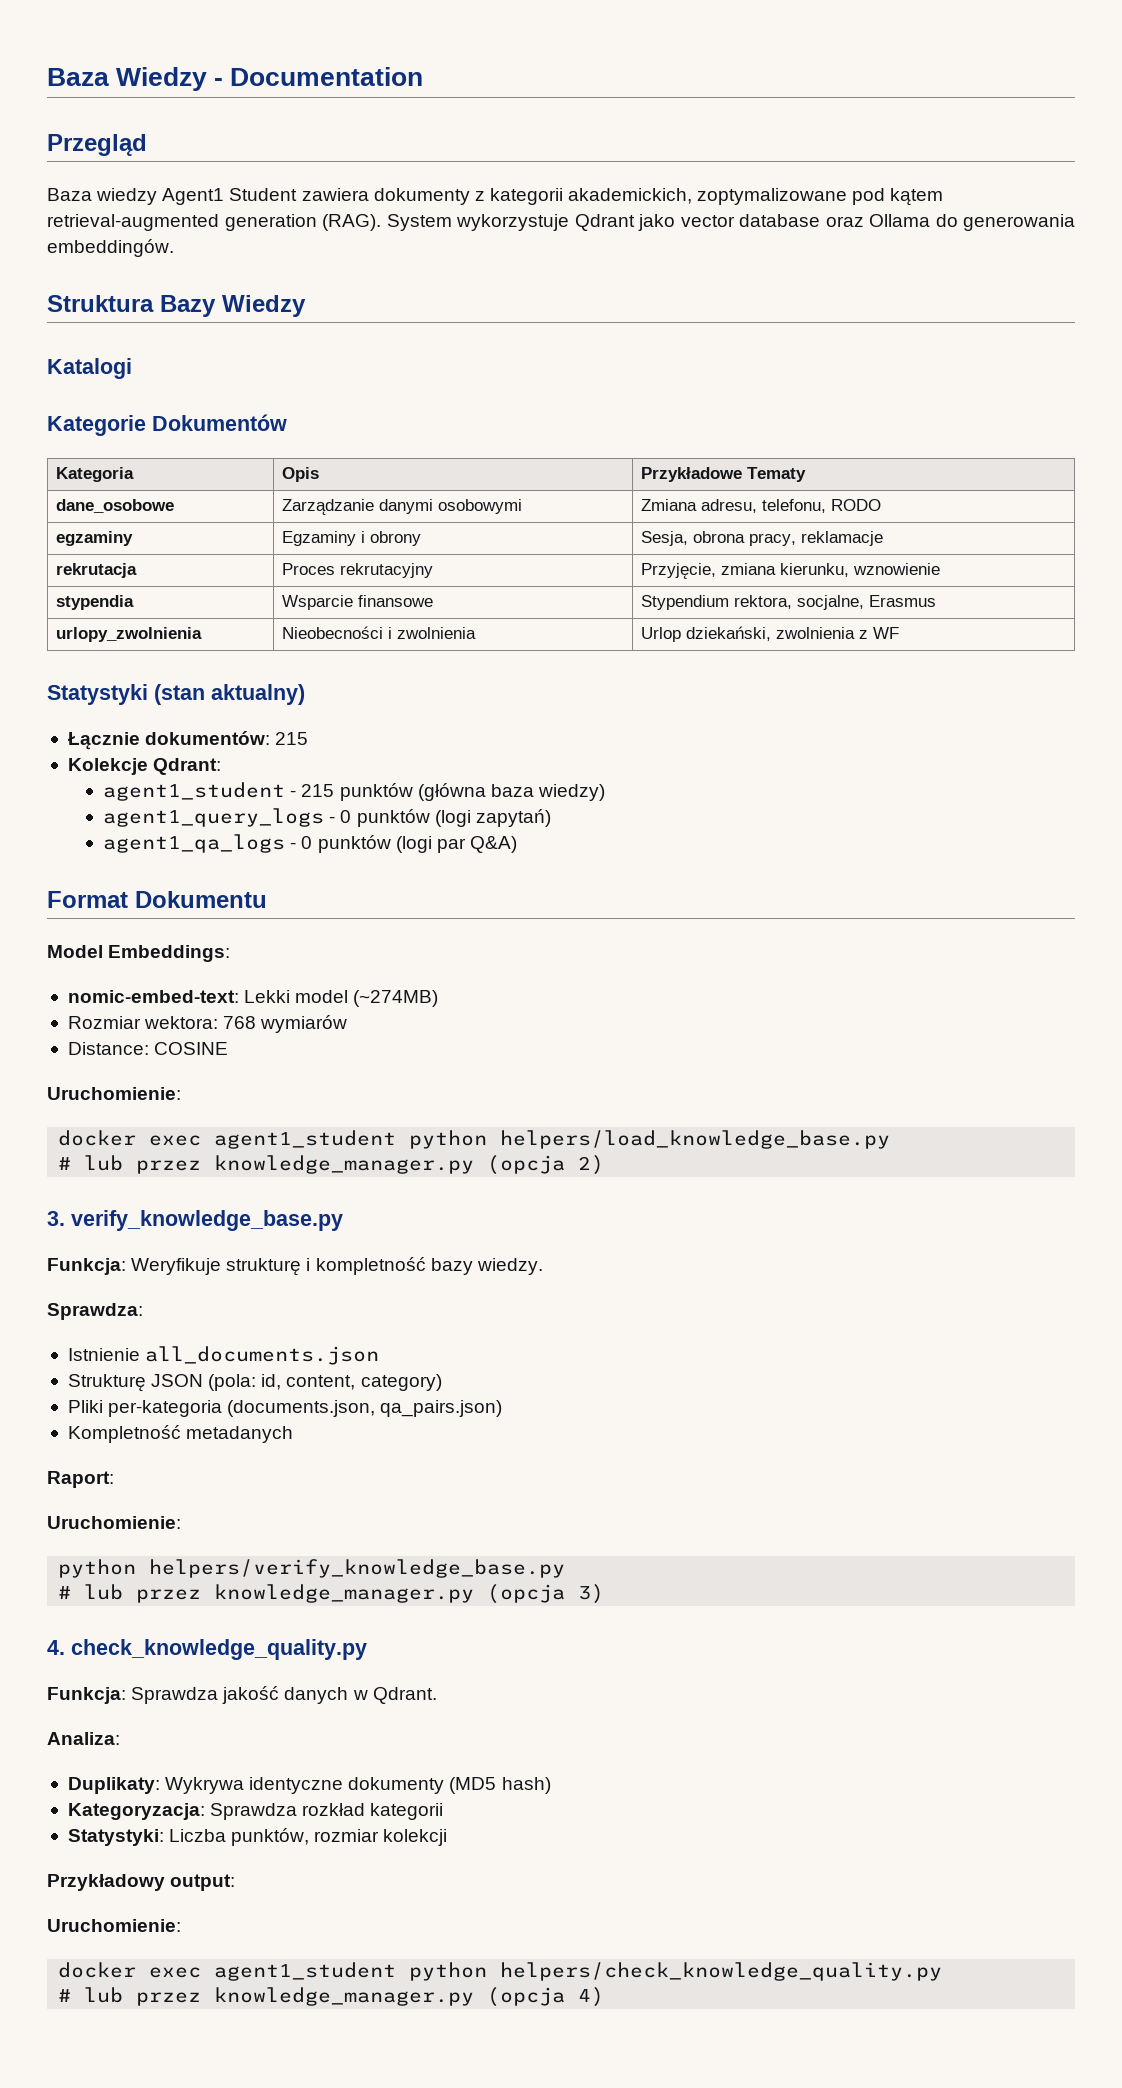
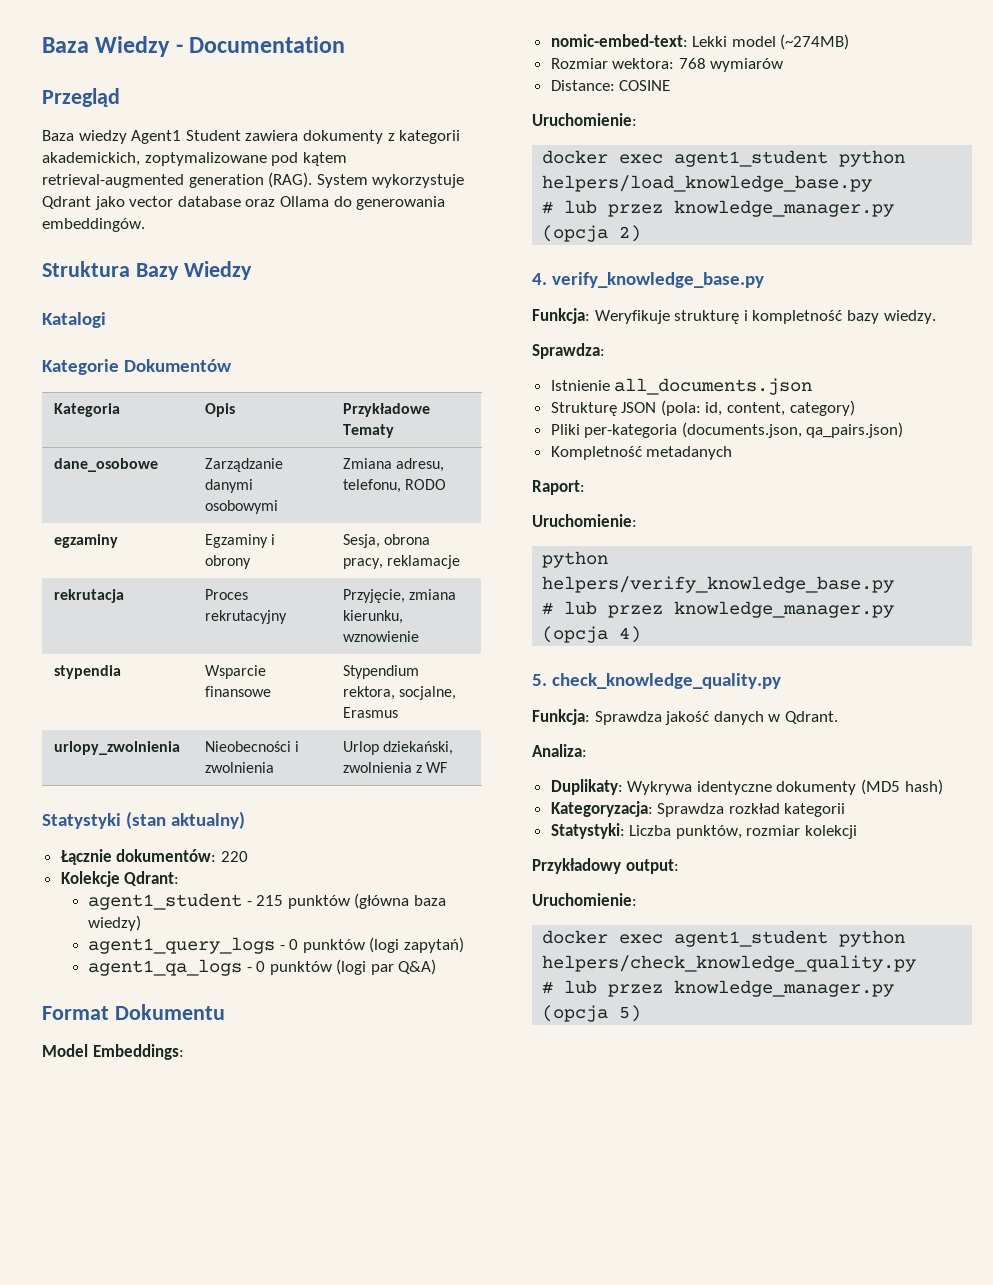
[275,732,309,745] 215 -> [220,851,248,862] 220
[47,1211,65,1226] 3. -> [532,273,547,285] 4.
[578,1584,605,1604] [47,1640,65,1655] 3) // 4. -> [619,626,642,643] [532,674,547,686] 4) // 5.
[578,1987,605,2007] 4) -> [619,1005,642,1022] 5)

